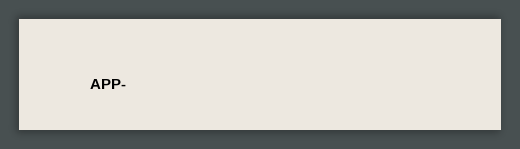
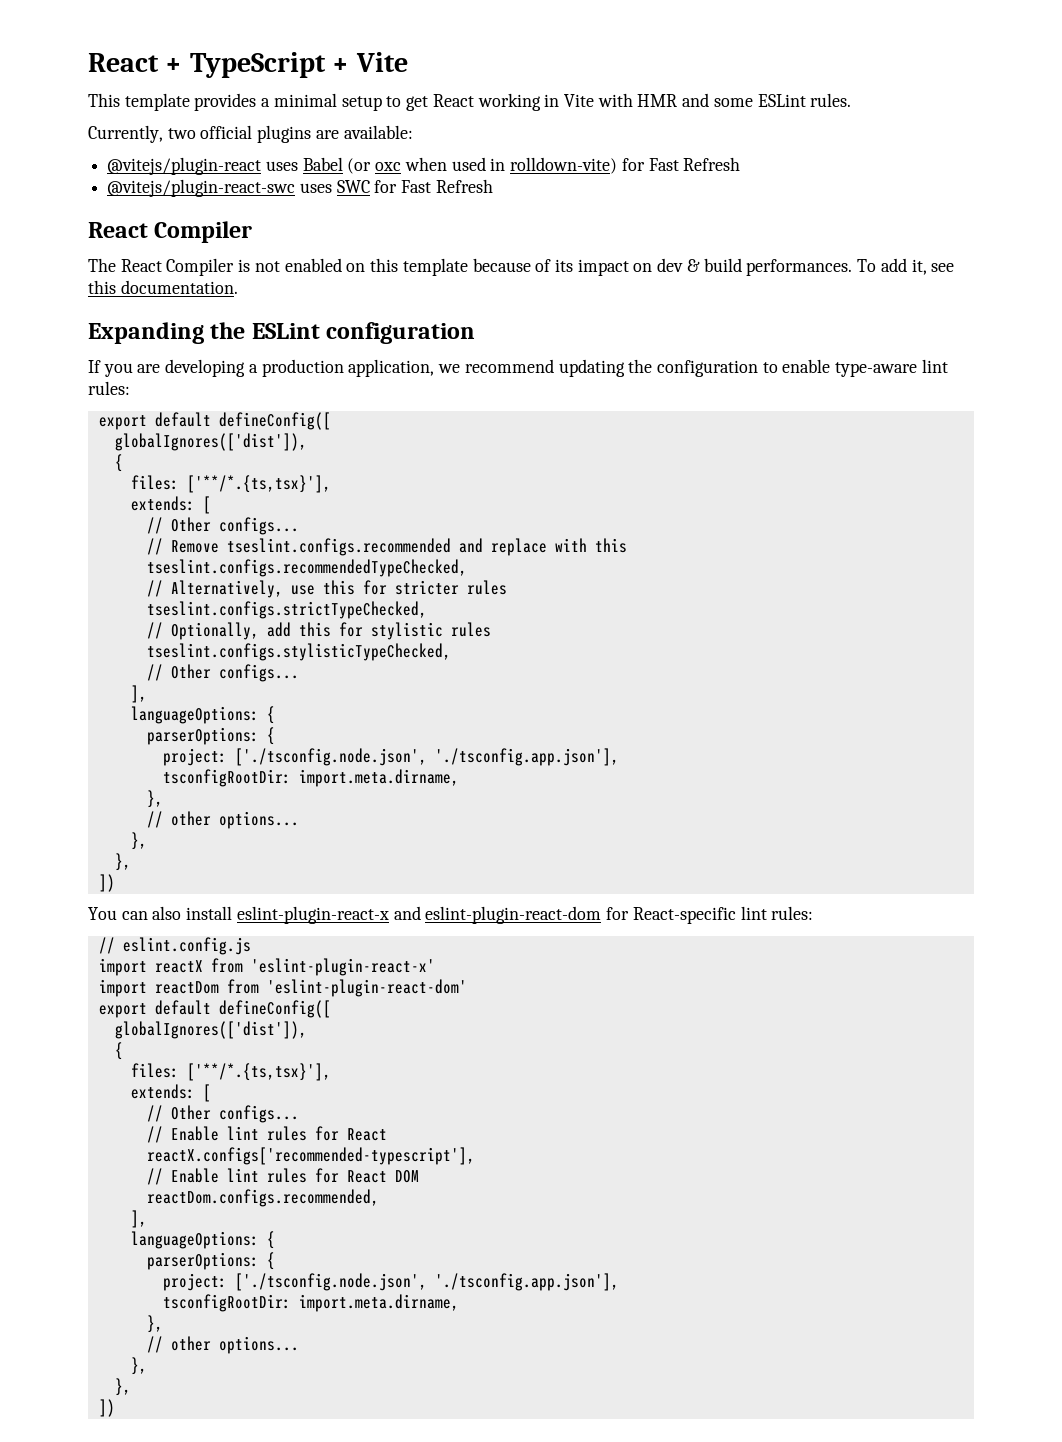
[90,79,126,89] APP- -> [88,52,408,78] [88,93,852,111] [88,125,413,143] [107,157,741,175] [107,179,493,197] [88,221,253,243] [88,258,955,276] [88,280,238,294] [88,322,476,344] [88,359,948,377] [88,381,130,395] [98,412,331,430] [114,433,307,451] [114,454,123,472] [130,475,331,493] [130,496,211,514] [146,517,299,535] [146,538,627,556] [146,559,467,577] [146,580,507,598] [146,601,427,619] [146,622,491,640] [146,643,451,661] [146,664,299,682] [130,685,147,703] [130,706,275,724] [146,727,275,745] [162,748,619,766] [162,769,459,787] [146,790,163,808] [146,811,299,829] [130,832,147,850] [114,853,131,871] [98,874,115,892] [88,906,814,924] [98,937,251,955] [98,958,435,976] [98,979,467,997] [98,1000,331,1018] [114,1021,307,1039] [114,1042,123,1060] [130,1063,331,1081] [130,1084,211,1102] [146,1105,299,1123] [146,1126,387,1143] [146,1147,475,1165] [146,1168,419,1185] [146,1189,379,1207] [130,1210,147,1228] [130,1231,275,1249] [146,1252,275,1270] [162,1273,619,1291] [162,1294,459,1312] [146,1315,163,1333] [146,1336,299,1354] [130,1357,147,1375] [114,1378,131,1396] [98,1399,115,1417] React + TypeScript + Vite // This template provides a minimal setup to get React working in Vite with HMR and some ESLint rules. // Currently, two official plugins are available: // @vitejs/plugin-react uses Babel (or oxc when used in rolldown-vite) for Fast Refresh // @vitejs/plugin-react-swc uses SWC for Fast Refresh // React Compiler // The React Compiler is not enabled on this template because of its impact on dev & build performances. To add it, see this documentation. // Expanding the ESLint configuration // If you are developing a production application, we recommend updating the configuration to enable type-aware lint rules: // export default defineConfig([ // globalIgnores(['dist']), // { // files: ['**/*.{ts,tsx}'], // extends: [ // // Other configs... // // Remove tseslint.configs.recommended and replace with this // tseslint.configs.recommendedTypeChecked, // // Alternatively, use this for stricter rules // tseslint.configs.strictTypeChecked, // // Optionally, add this for stylistic rules // tseslint.configs.stylisticTypeChecked, // // Other configs... // ], // languageOptions: { // parserOptions: { // project: ['./tsconfig.node.json', './tsconfig.app.json'], // tsconfigRootDir: import.meta.dirname, // }, // // other options... // }, // }, // ]) // You can also install eslint-plugin-react-x and eslint-plugin-react-dom for React-specific lint rules: // // eslint.config.js // import reactX from 'eslint-plugin-react-x' // import reactDom from 'eslint-plugin-react-dom' // export default defineConfig([ // globalIgnores(['dist']), // { // files: ['**/*.{ts,tsx}'], // extends: [ // // Other configs... // // Enable lint rules for React // reactX.configs['recommended-typescript'], // // Enable lint rules for React DOM // reactDom.configs.recommended, // ], // languageOptions: { // parserOptions: { // project: ['./tsconfig.node.json', './tsconfig.app.json'], // tsconfigRootDir: import.meta.dirname, // }, // // other options... // }, // }, // ])

